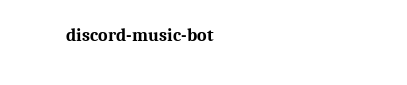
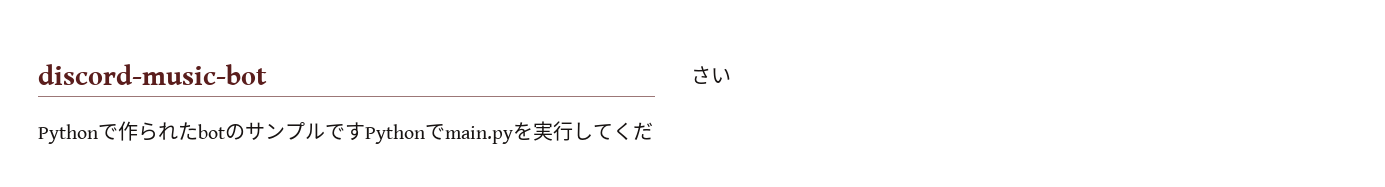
(214, 34) none -> [38,121,653,144] [691,66,731,84] // Pythonで作られたbotのサンプルですPythonでmain.pyを実行してください

